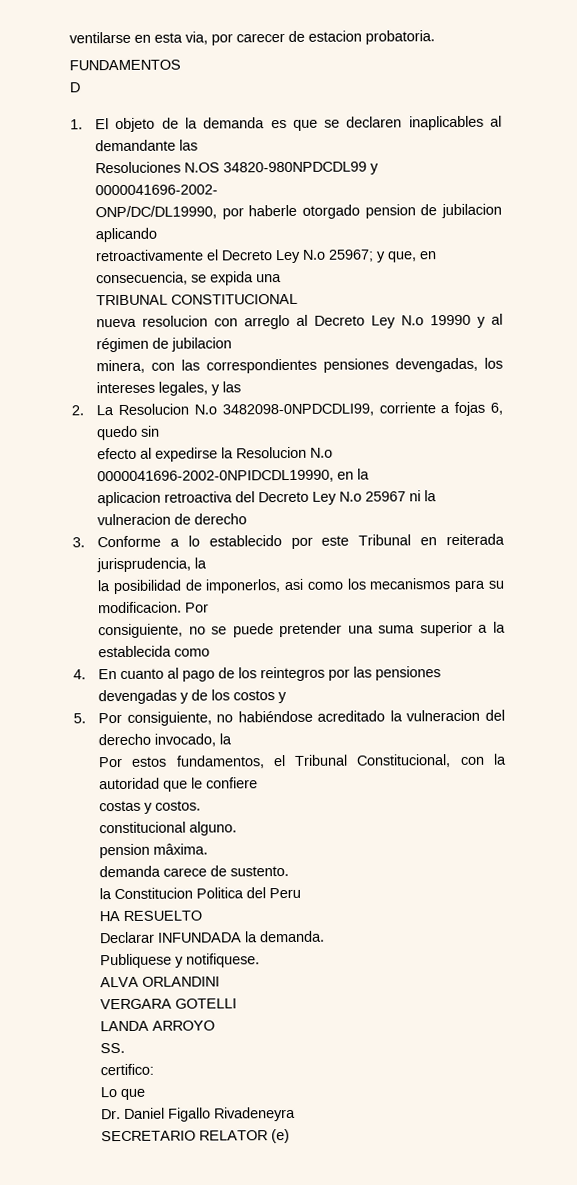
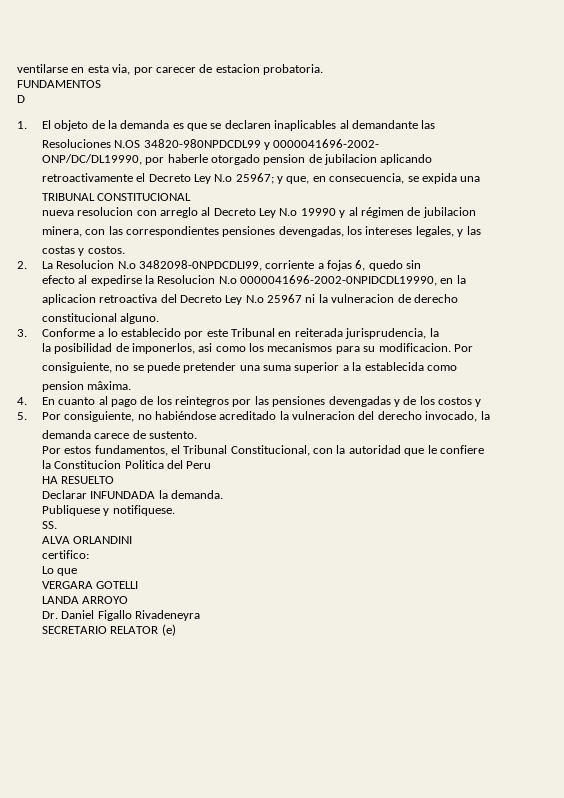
(242, 387) none -> [41,246,125,256] // costas y costos.
(248, 519) none -> [41,313,160,324] // constitucional alguno.
(211, 652) none -> [41,381,132,392] // pension mâxima.
(233, 739) none -> [41,430,197,439] // demanda carece de sustento.
[99,800,202,814] [99,821,238,836] [99,843,209,859] [99,865,290,878] // costas y costos. // constitucional alguno. // pension mâxima. // demanda carece de sustento. -> (484, 449) none
(261, 960) none -> [41,521,57,529] // SS.
(221, 981) none -> [41,550,89,559] [41,566,78,576] // certifico: // Lo que
[100,1042,126,1054] [100,1063,155,1076] [100,1087,147,1101] // SS. // certifico: // Lo que -> (129, 600) none

